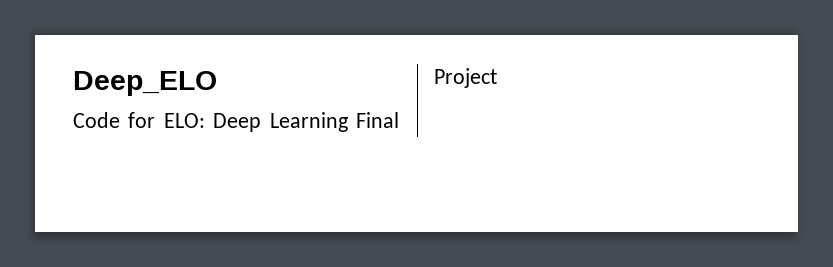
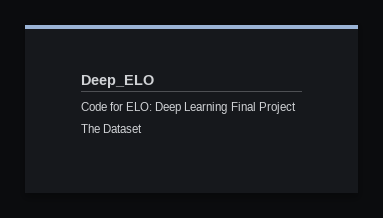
(497, 78) none -> [81,124,143,133] // The Dataset

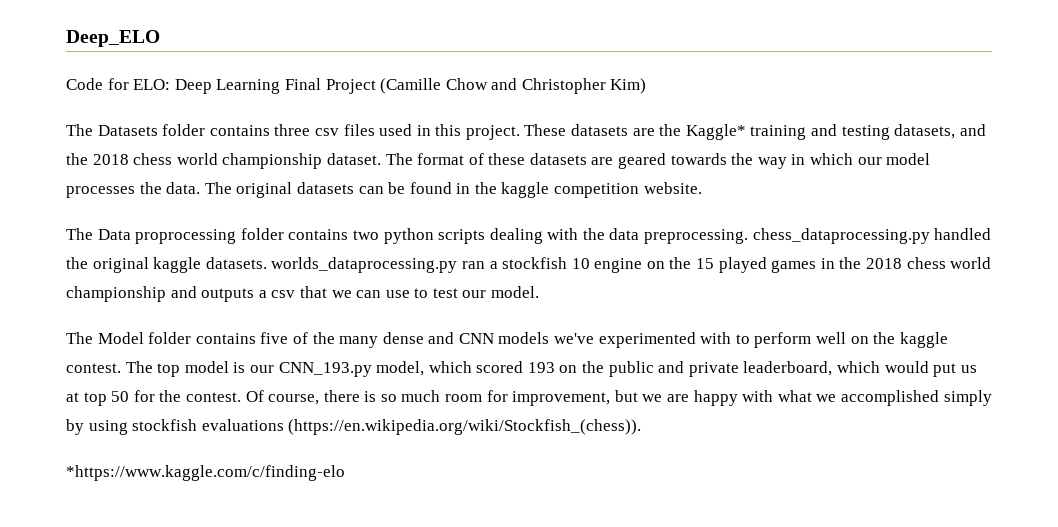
[81,124,143,133] // The Dataset -> [380,78,647,94] [66,124,986,140] [66,153,931,169] [66,182,702,198] [66,228,992,244] [66,257,992,273] [66,286,540,302] [66,332,948,348] [66,361,977,377] [66,390,992,406] [66,419,642,435] [66,465,345,481] (Camille Chow and Christopher Kim) // The Datasets folder contains three csv files used in this project. These datasets are the Kaggle* training and testing datasets, and the 2018 chess world championship dataset. The format of these datasets are geared towards the way in which our model processes the data. The original datasets can be found in the kaggle competition website. // The Data proprocessing folder contains two python scripts dealing with the data preprocessing. chess_dataprocessing.py handled the original kaggle datasets. worlds_dataprocessing.py ran a stockfish 10 engine on the 15 played games in the 2018 chess world championship and outputs a csv that we can use to test our model. // The Model folder contains five of the many dense and CNN models we've experimented with to perform well on the kaggle contest. The top model is our CNN_193.py model, which scored 193 on the public and private leaderboard, which would put us at top 50 for the contest. Of course, there is so much room for improvement, but we are happy with what we accomplished simply by using stockfish evaluations (https://en.wikipedia.org/wiki/Stockfish_(chess)). // *https://www.kaggle.com/c/finding-elo

